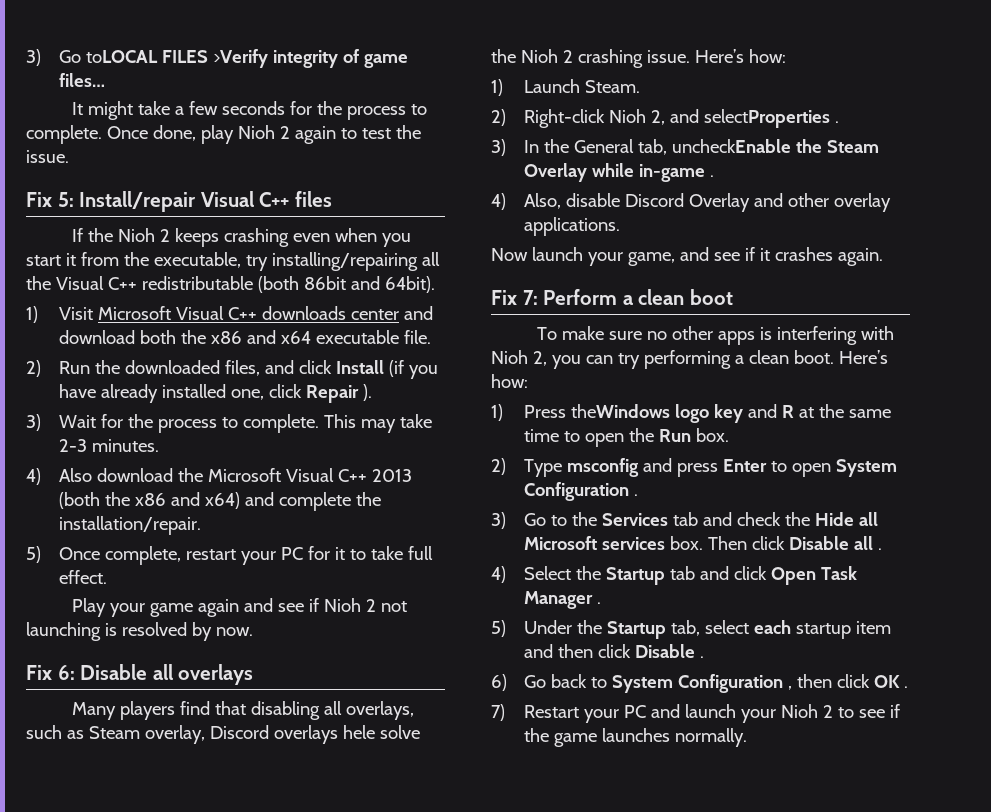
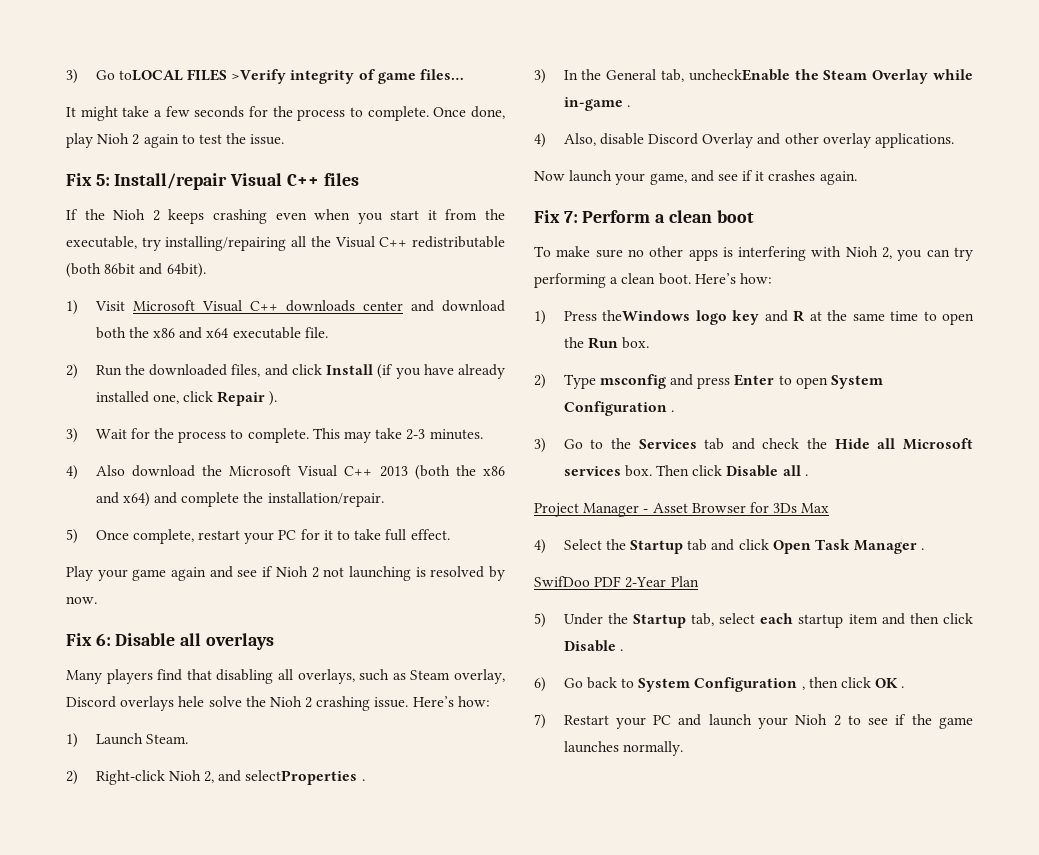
(882, 549) none -> [534,502,830,517] // Project Manager - Asset Browser for 3Ds Max
(601, 603) none -> [534,576,699,588] // SwifDoo PDF 2-Year Plan

